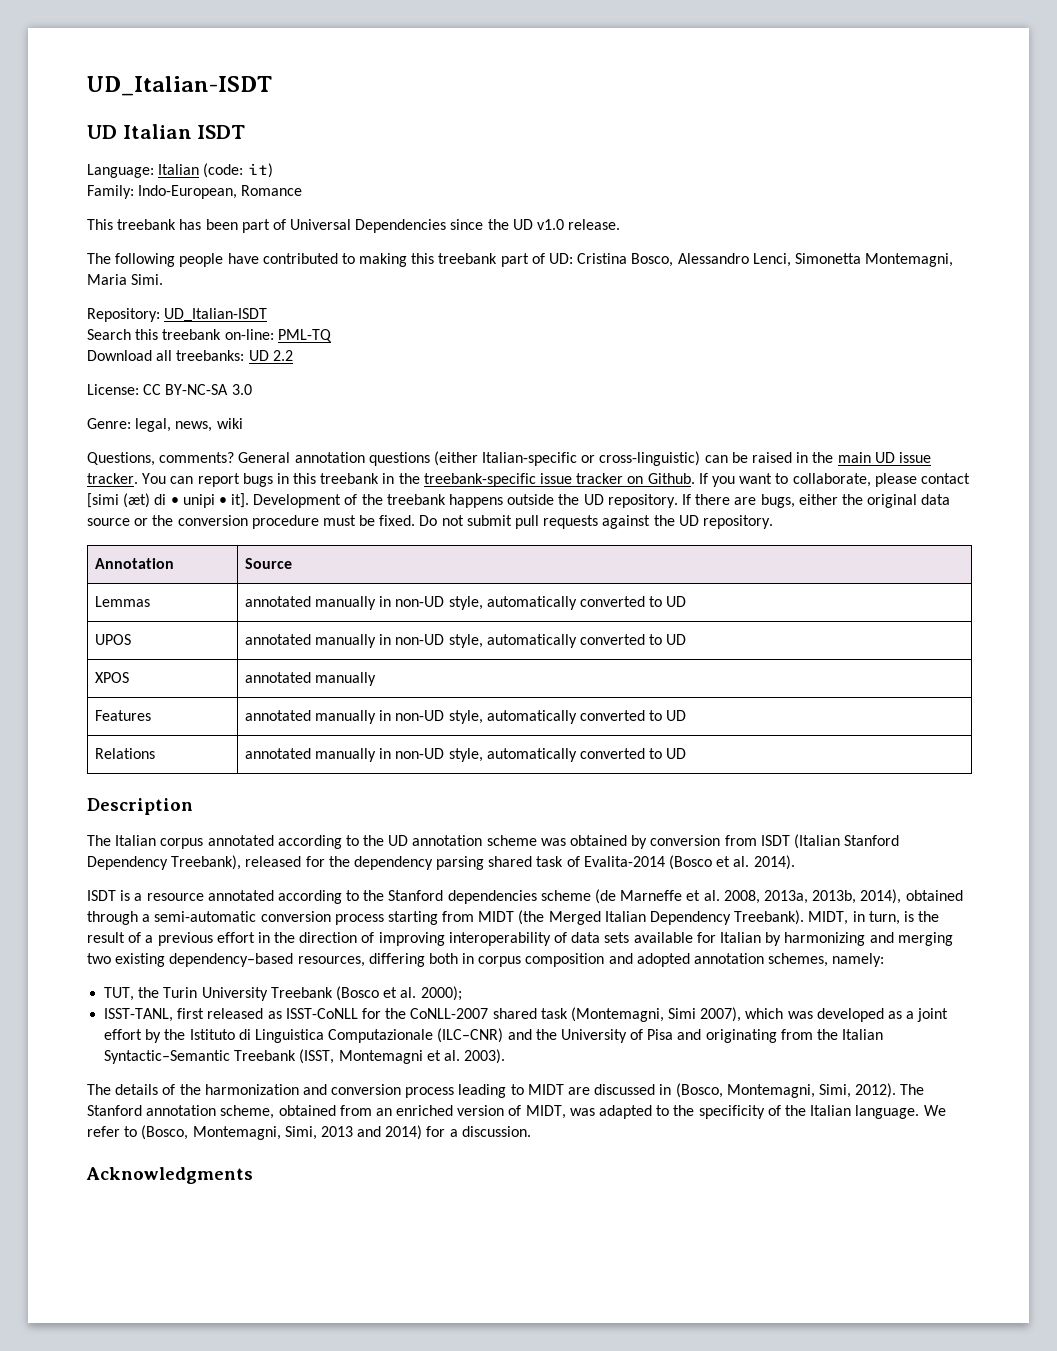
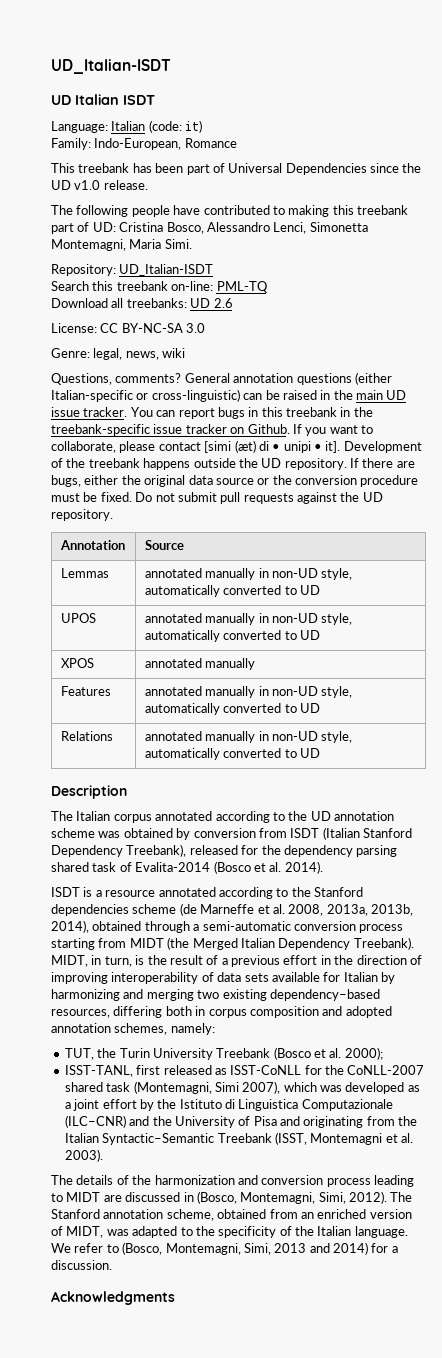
[272,350,293,361] 2.2 -> [213,298,233,308] 2.6

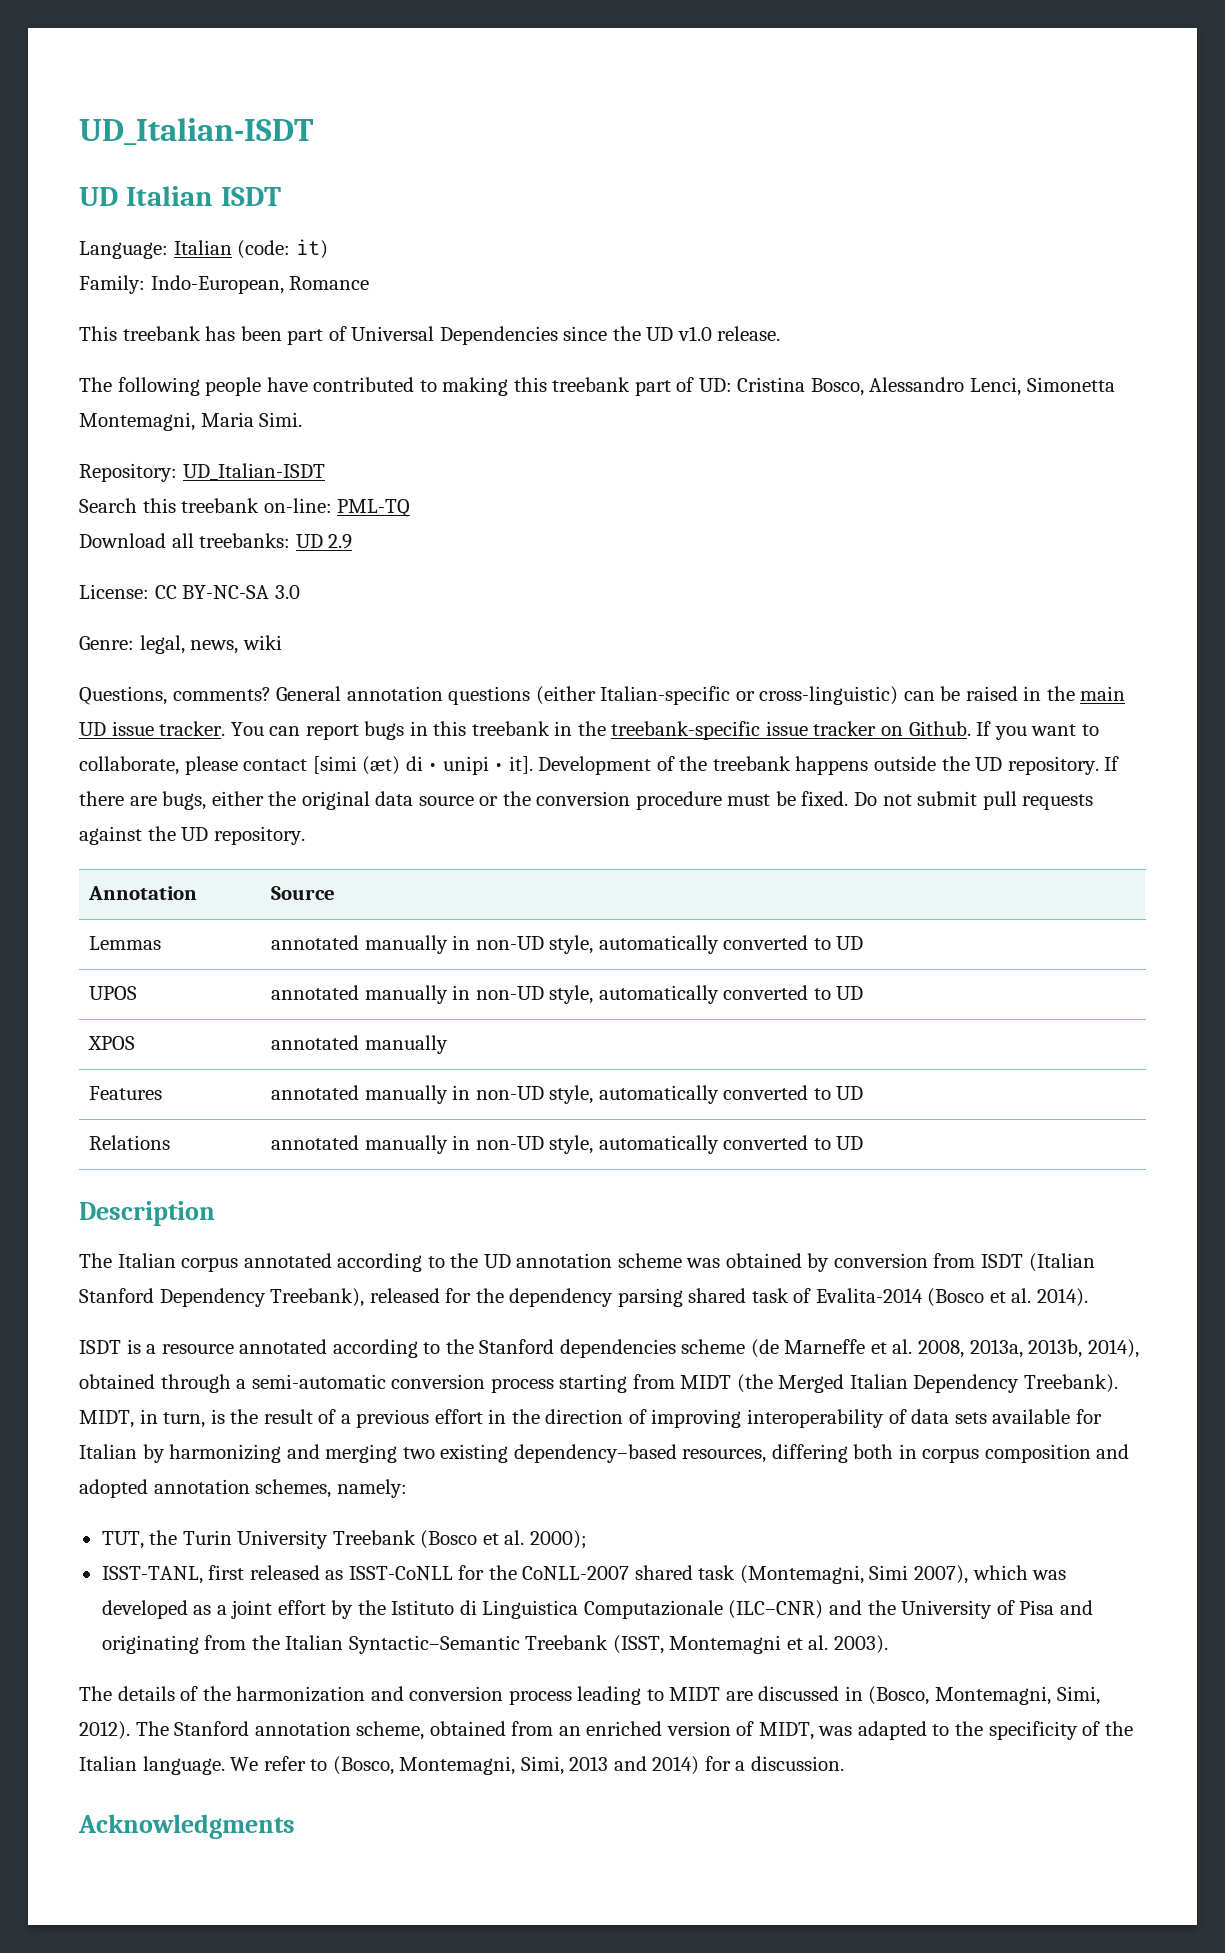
[213,298,233,308] 2.6 -> [328,534,353,549] 2.9

